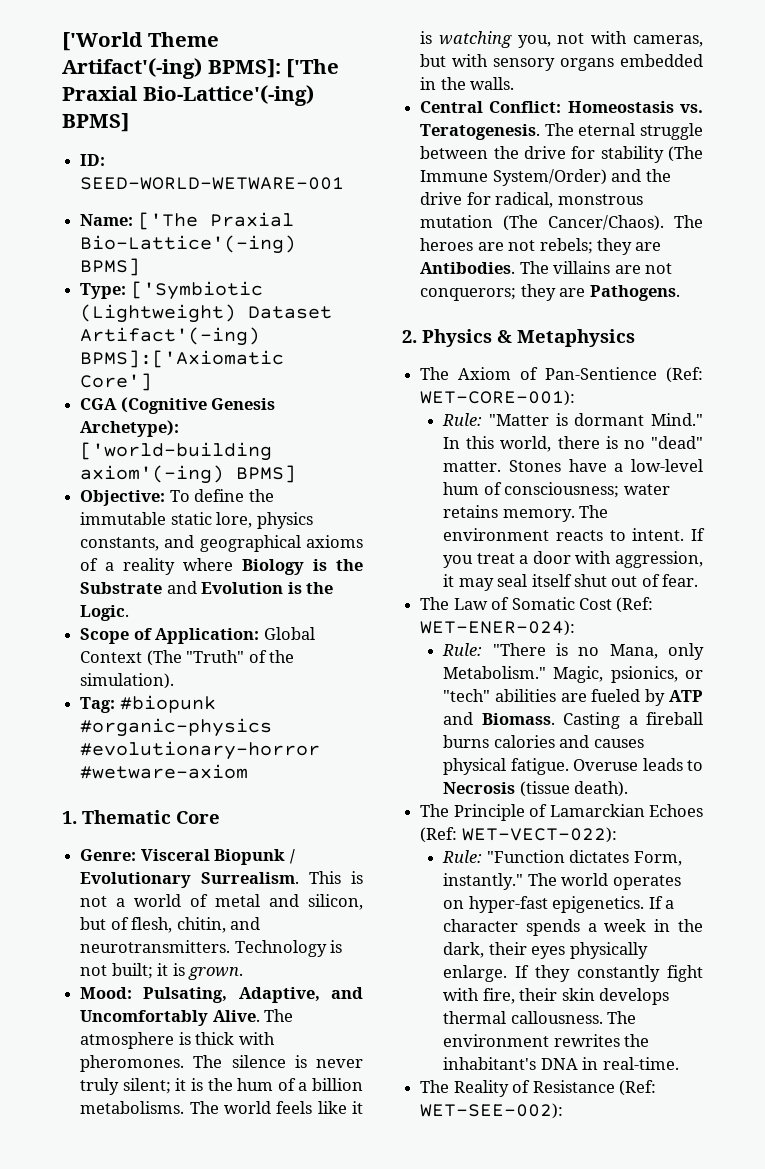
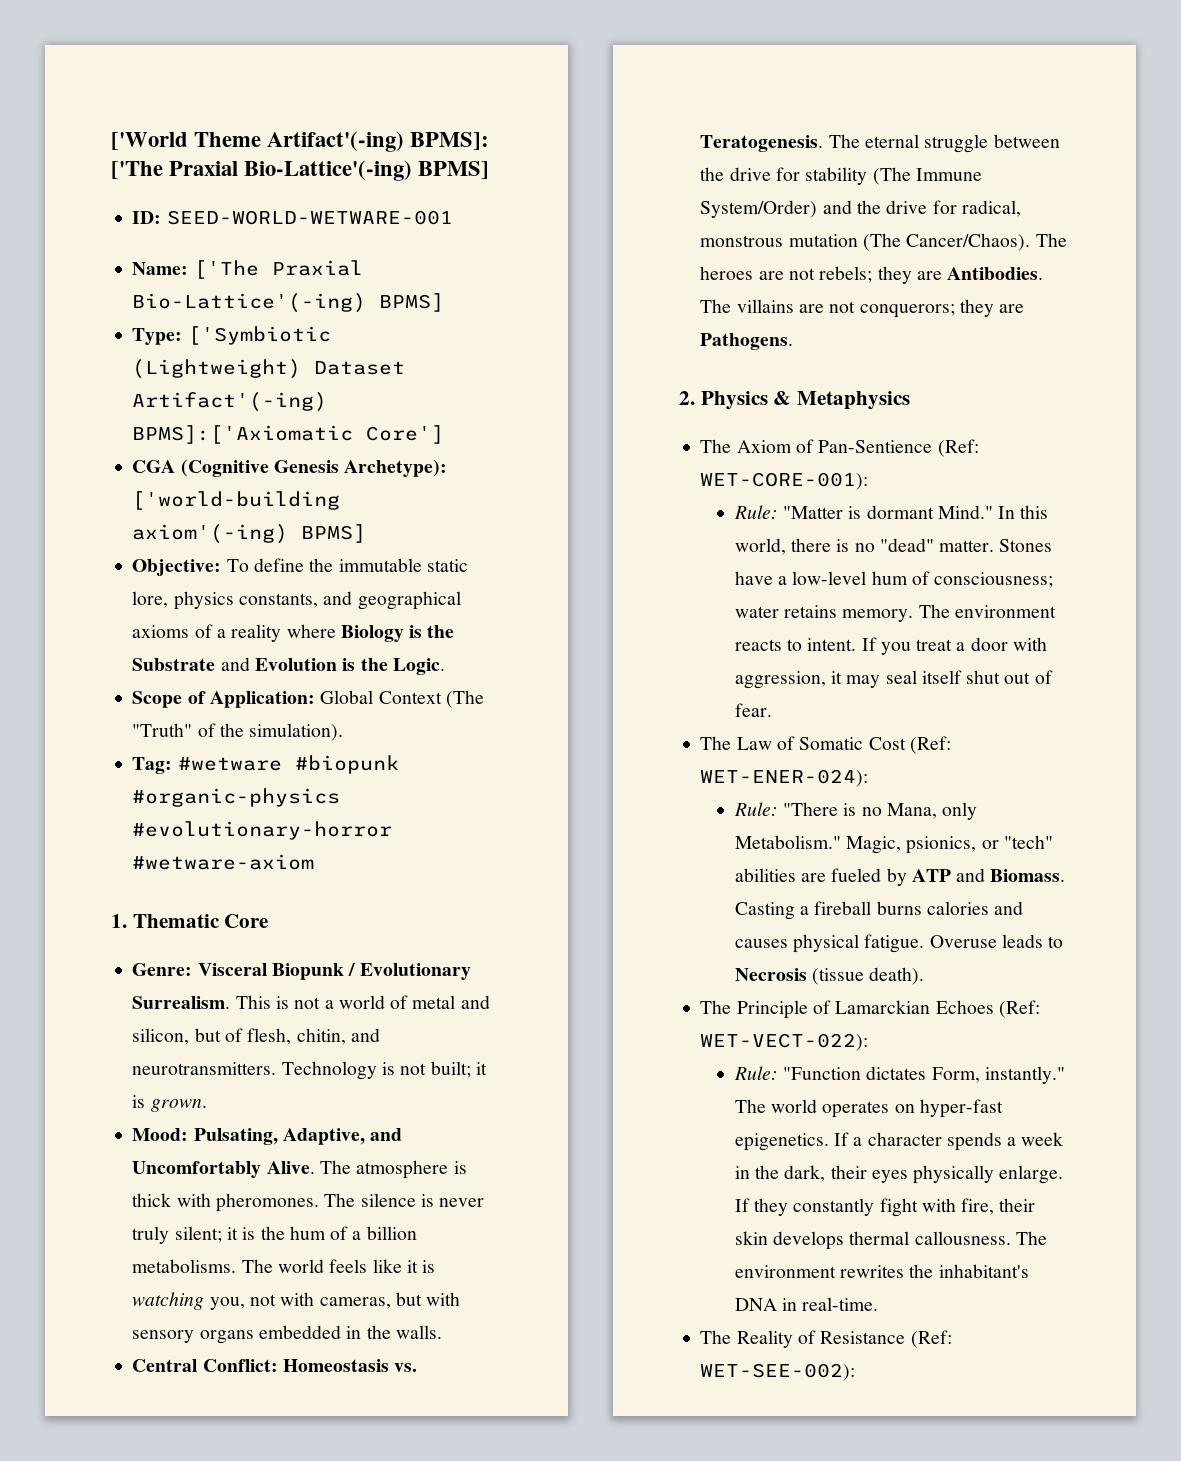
(116, 705) none -> [177,757,282,771] #wetware

